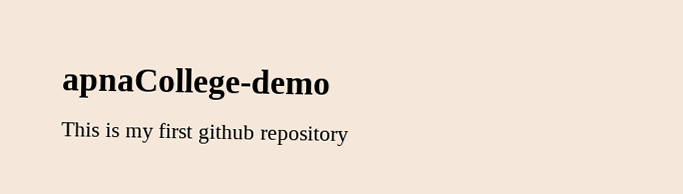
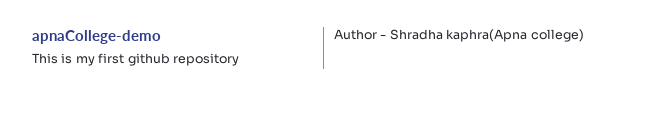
(350, 136) none -> [334,29,584,42] // Author - Shradha kaphra(Apna college)

